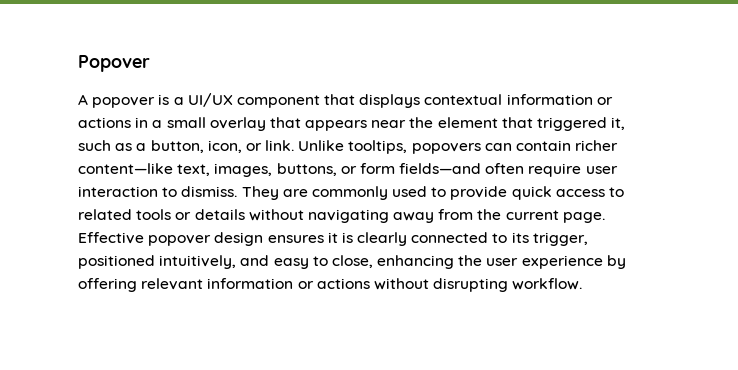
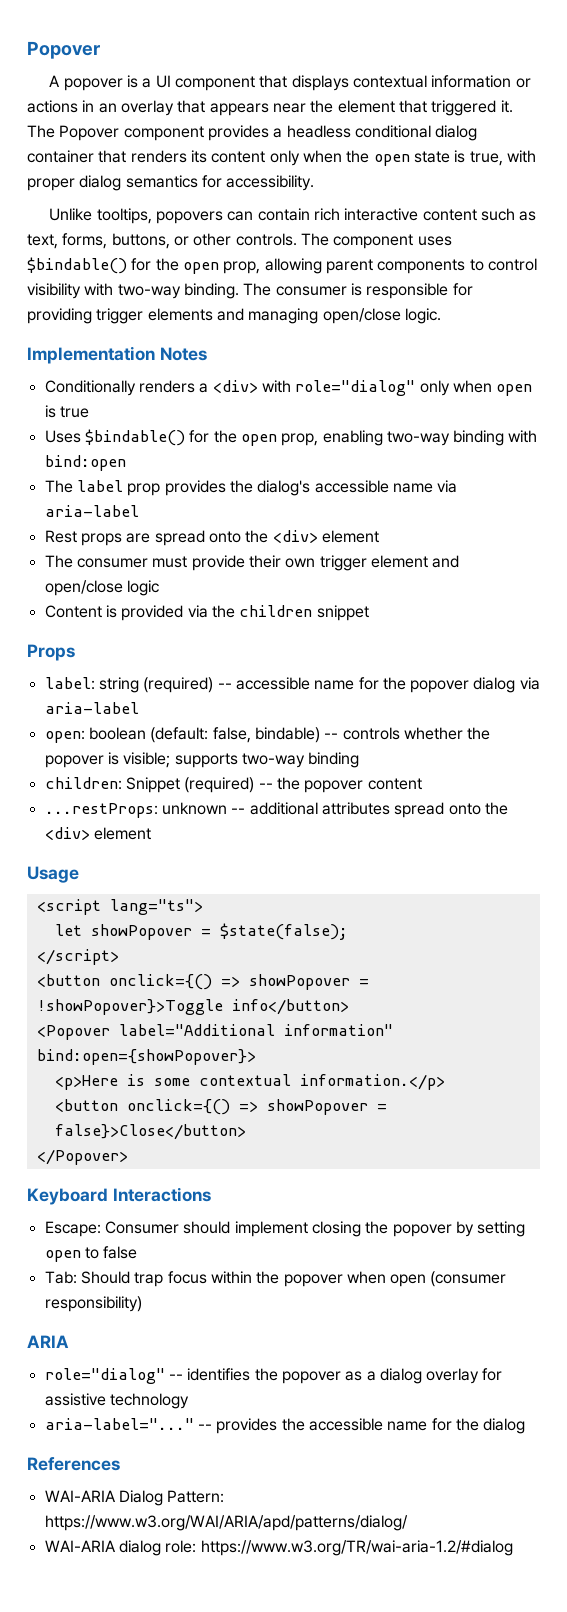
[187,93,233,107] UI/UX -> [155,75,171,88] UI
[152,117,206,128] a small -> [98,103,117,113] an
[611,117,626,130] [78,140,295,153] it, such as a button, icon, or link. -> [500,100,513,113] [27,125,478,141] [27,150,536,166] [27,175,315,191] it. The Popover component provides a headless conditional dialog container that renders its content only when the open state is true, with proper dialog semantics for accessibility. //
[575,140,619,151] [78,163,618,177] [78,186,625,200] [78,209,605,223] [78,232,588,246] [78,255,626,269] [78,278,583,292] richer content—like text, images, buttons, or form fields—and often require user interaction to dismiss. They are commonly used to provide quick access to related tools or details without navigating away from the current page. Effective popover design ensures it is clearly connected to its trigger, positioned intuitively, and easy to close, enhancing the user experience by offering relevant information or actions without disrupting workflow. -> [313,208,537,221] [27,233,452,249] [27,257,537,274] [27,283,473,299] [27,308,441,324] [27,346,207,364] [44,380,533,396] [44,405,89,418] [44,429,538,446] [44,455,126,471] [44,480,458,496] [44,505,139,517] [44,530,379,546] [44,555,460,571] [44,580,159,596] [44,605,369,621] [27,644,75,661] [44,677,540,693] [44,702,139,714] [44,727,491,743] [44,752,360,768] [44,777,422,793] [44,802,508,818] [44,827,151,840] [27,866,79,883] [36,899,203,915] [54,923,348,940] [36,949,119,965] [36,974,369,990] [36,999,349,1015] [36,1024,393,1040] [36,1049,256,1065] [54,1074,445,1090] [54,1099,387,1115] [54,1124,246,1140] [36,1149,128,1165] [27,1187,211,1205] [44,1221,526,1237] [44,1246,138,1262] [44,1271,507,1287] [44,1296,142,1312] [27,1335,69,1348] [44,1368,503,1384] [44,1393,189,1409] [44,1418,526,1434] [27,1457,120,1471] [44,1490,225,1506] [44,1515,408,1531] [44,1540,513,1556] rich interactive content such as text, forms, buttons, or other controls. The component uses $bindable() for the open prop, allowing parent components to control visibility with two-way binding. The consumer is responsible for providing trigger elements and managing open/close logic. // Implementation Notes // Conditionally renders a <div> with role="dialog" only when open is true // Uses $bindable() for the open prop, enabling two-way binding with bind:open // The label prop provides the dialog's accessible name via aria-label // Rest props are spread onto the <div> element // The consumer must provide their own trigger element and open/close logic // Content is provided via the children snippet // Props // label: string (required) -- accessible name for the popover dialog via aria-label // open: boolean (default: false, bindable) -- controls whether the popover is visible; supports two-way binding // children: Snippet (required) -- the popover content // ...restProps: unknown -- additional attributes spread onto the <div> element // Usage // <script lang="ts"> // let showPopover = $state(false); // </script> // <button onclick={() => showPopover = !showPopover}>Toggle info</button> // <Popover label="Additional information" bind:open={showPopover}> // <p>Here is some contextual information.</p> // <button onclick={() => showPopover = false}>Close</button> // </Popover> // Keyboard Interactions // Escape: Consumer should implement closing the popover by setting open to false // Tab: Should trap focus within the popover when open (consumer responsibility) // ARIA // role="dialog" -- identifies the popover as a dialog overlay for assistive technology // aria-label="..." -- provides the accessible name for the dialog // References // WAI-ARIA Dialog Pattern: https://www.w3.org/WAI/ARIA/apd/patterns/dialog/ // WAI-ARIA dialog role: https://www.w3.org/TR/wai-aria-1.2/#dialog

